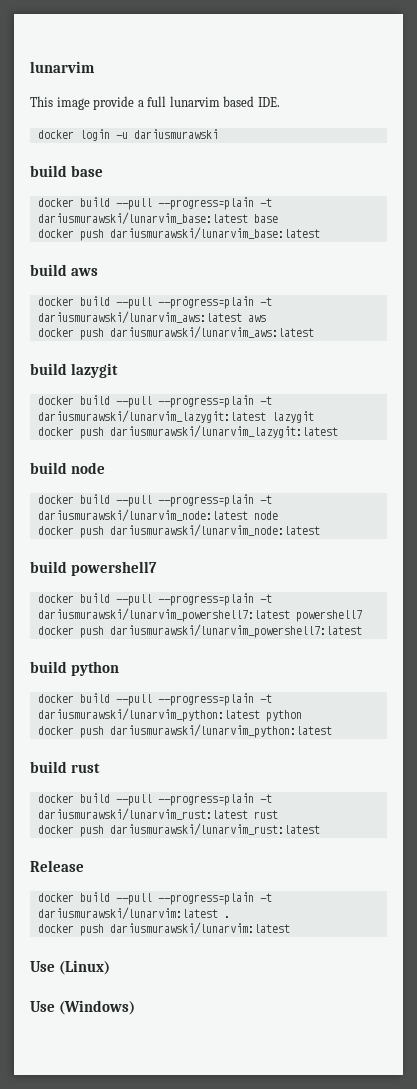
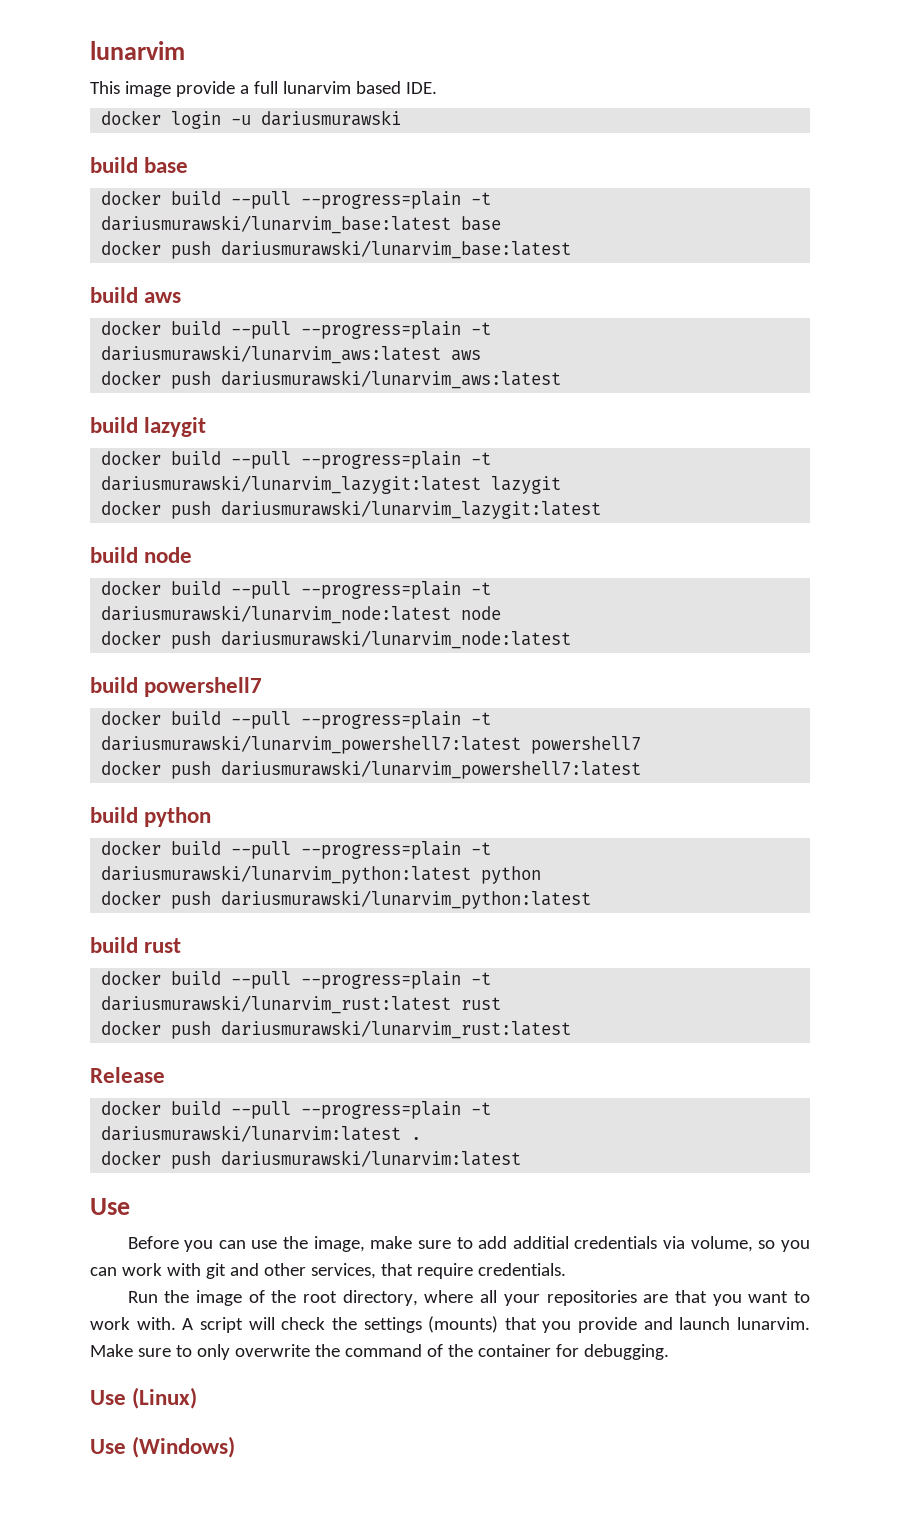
(55, 966) none -> [127,1236,811,1252] [90,1263,566,1279] [127,1290,810,1306] [90,1316,810,1333] [90,1344,669,1360] [90,1390,126,1405] // Before you can use the image, make sure to add additial credentials via volume, so you can work with git and other services, that require credentials. // Run the image of the root directory, where all your repositories are that you want to work with. A script will check the settings (mounts) that you provide and launch lunarvim. Make sure to only overwrite the command of the container for debugging. // Use

